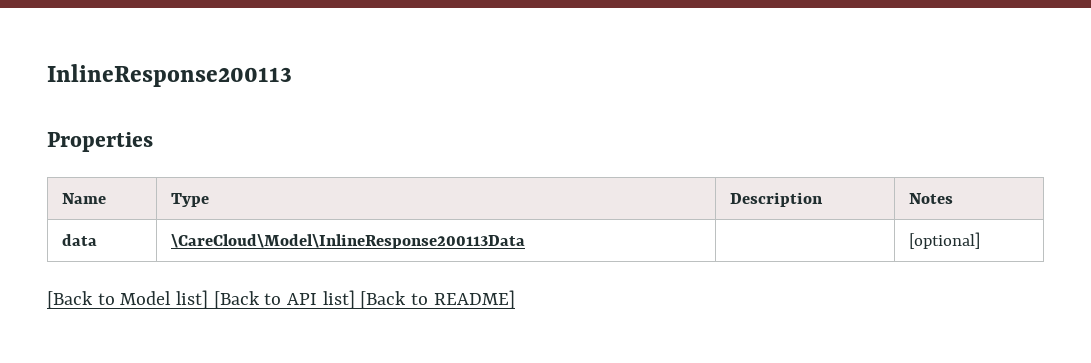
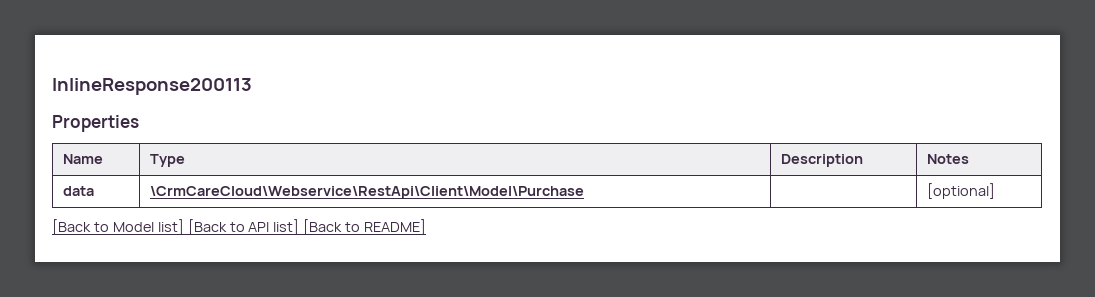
[171,234,526,249] \CareCloud\Model\InlineResponse200113Data -> [150,186,585,199] \CrmCareCloud\Webservice\RestApi\Client\Model\Purchase

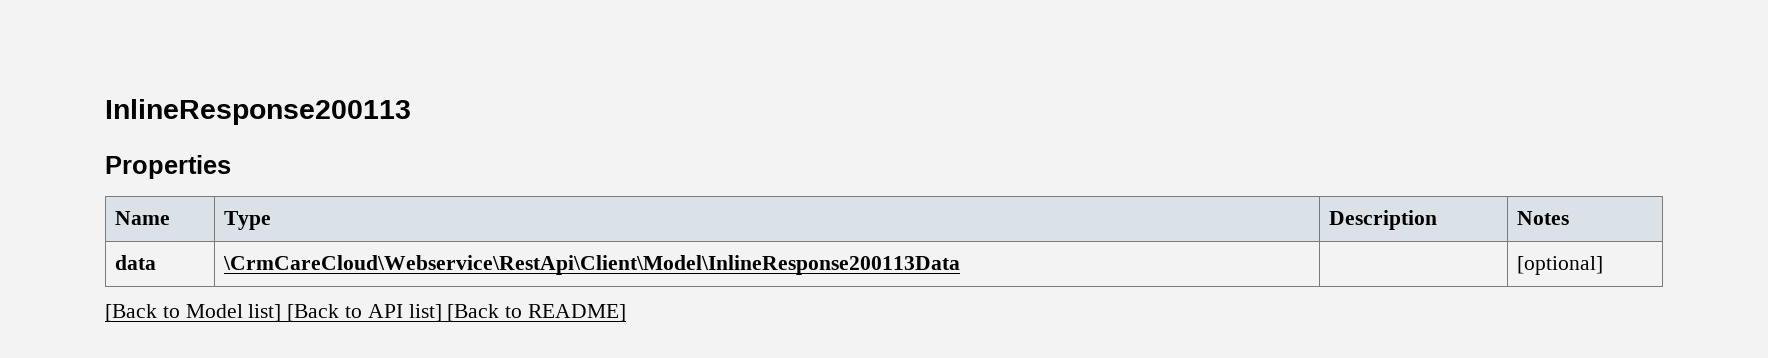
[150,186,585,199] \CrmCareCloud\Webservice\RestApi\Client\Model\Purchase -> [222,255,960,275] \CrmCareCloud\Webservice\RestApi\Client\Model\InlineResponse200113Data

